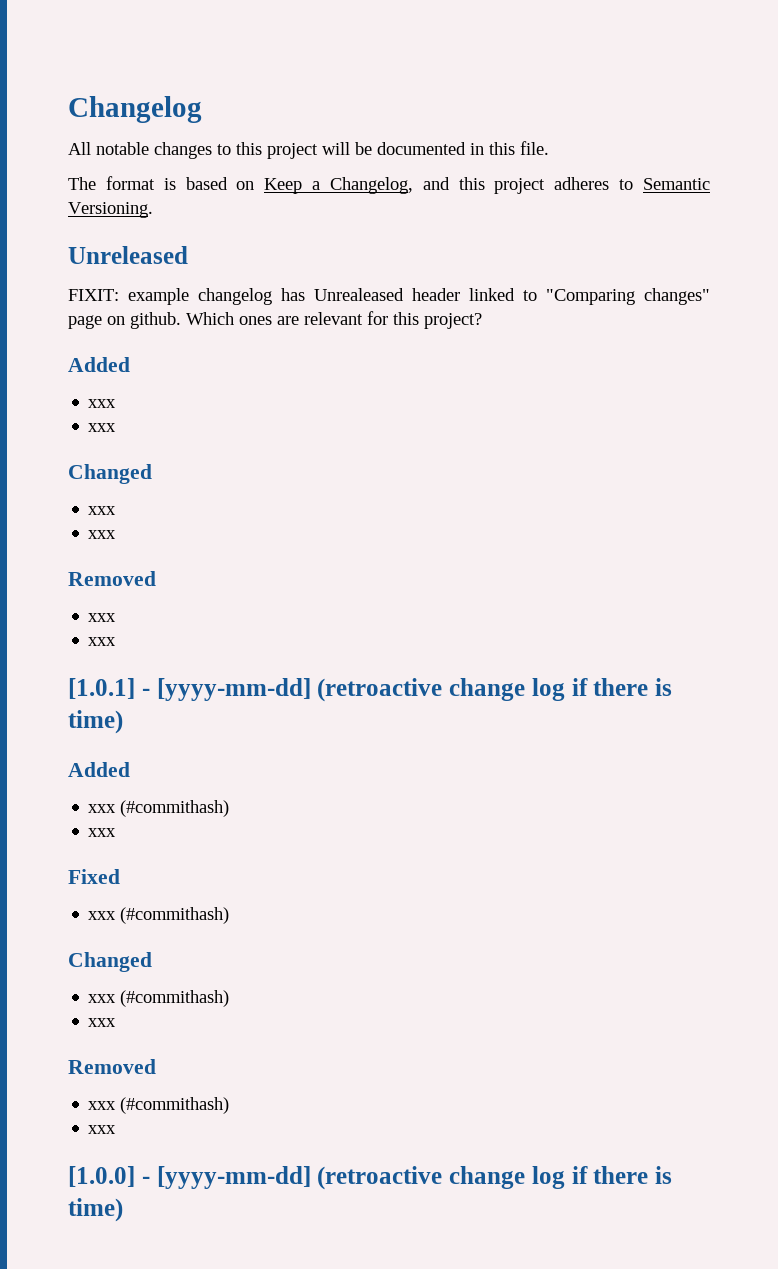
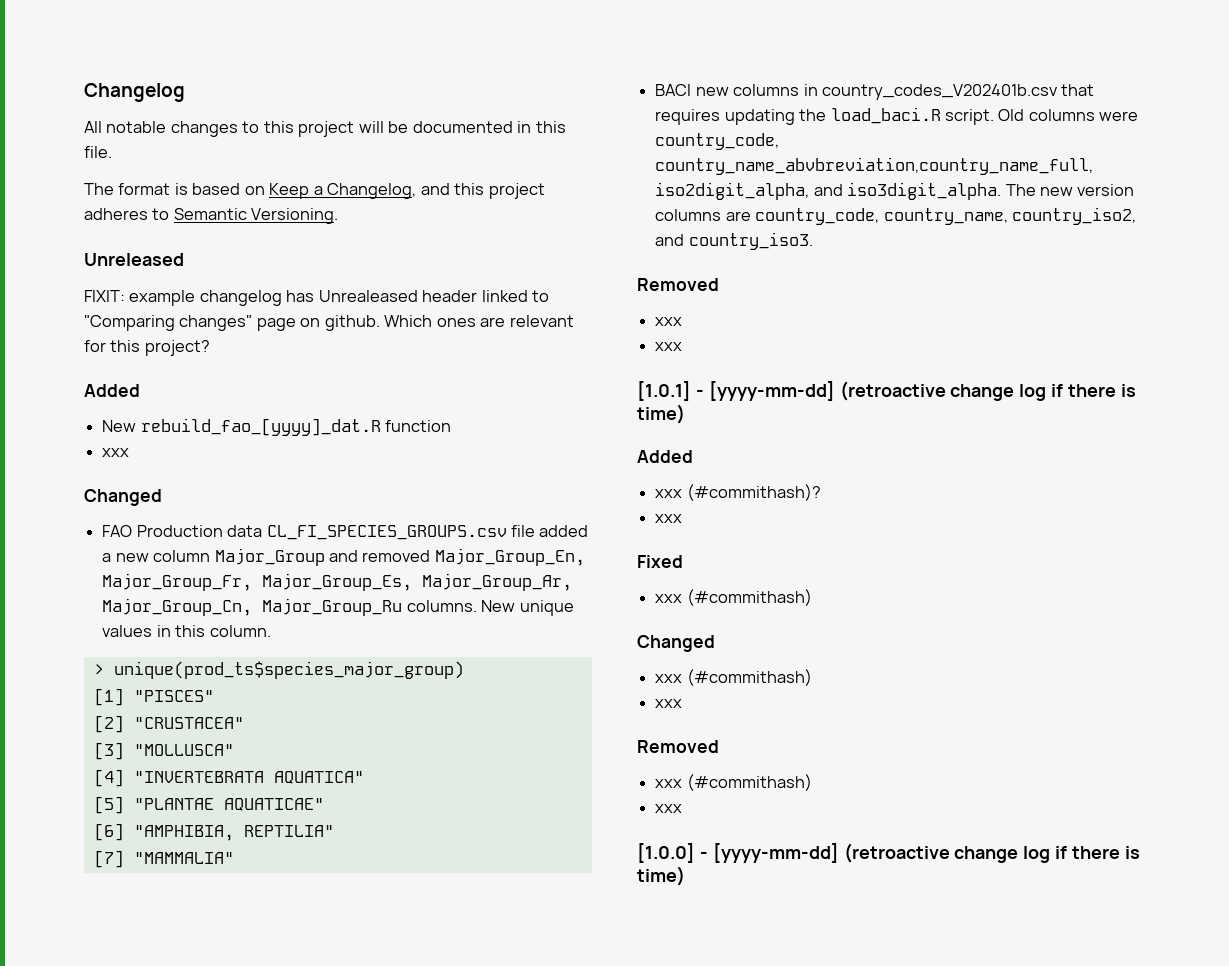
[88,399,117,408] xxx -> [102,418,452,436] New rebuild_fao_[yyyy]_dat.R function
[88,506,117,515] [88,530,117,539] xxx // xxx -> [102,525,589,540] [102,548,585,566] [102,573,573,591] [102,598,574,616] [102,625,271,637] [93,661,464,679] [93,688,214,706] [93,715,244,733] [93,742,234,760] [93,769,364,787] [93,796,324,814] [93,823,334,841] [93,850,234,868] [655,84,1095,100] [655,107,1139,125] [655,133,780,150] [655,157,1094,175] [655,182,1135,200] [655,207,1136,225] [655,232,813,250] FAO Production data CL_FI_SPECIES_GROUPS.csv file added a new column Major_Group and removed Major_Group_En, Major_Group_Fr, Major_Group_Es, Major_Group_Ar, Major_Group_Cn, Major_Group_Ru columns. New unique values in this column. // > unique(prod_ts$species_major_group) // [1] "PISCES" // [2] "CRUSTACEA" // [3] "MOLLUSCA" // [4] "INVERTEBRATA AQUATICA" // [5] "PLANTAE AQUATICAE" // [6] "AMPHIBIA, REPTILIA" // [7] "MAMMALIA" // BACI new columns in country_codes_V202401b.csv that requires updating the load_baci.R script. Old columns were country_code, country_name_abvbreviation,country_name_full, iso2digit_alpha, and iso3digit_alpha. The new version columns are country_code, country_name, country_iso2, and country_iso3.
[120,800,230,817] (#commithash) -> [686,484,821,501] (#commithash)?

